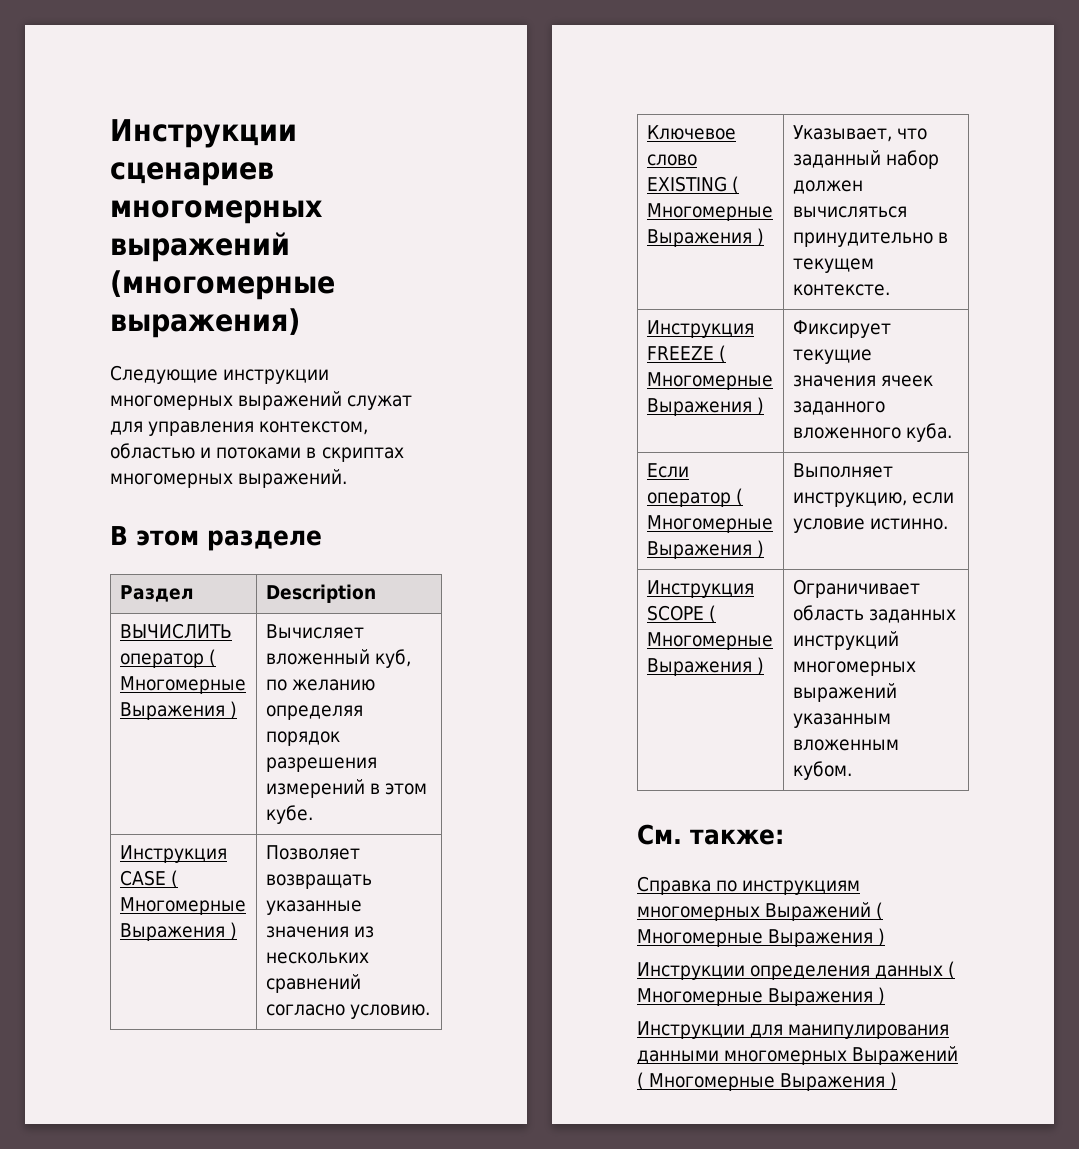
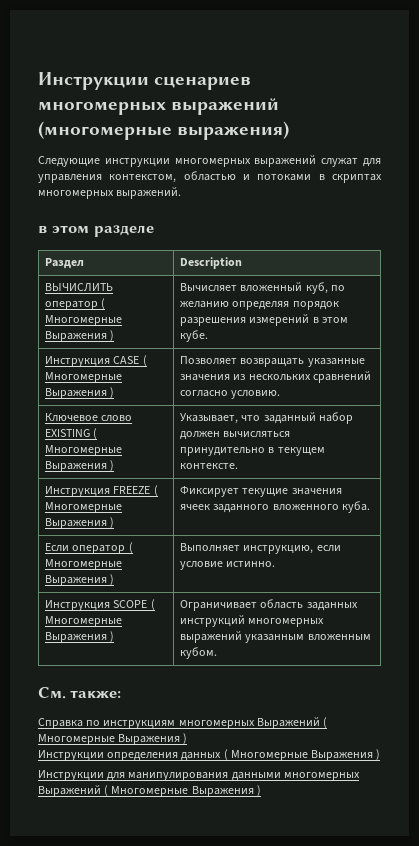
[110,526,128,545] В -> [38,225,48,234] в

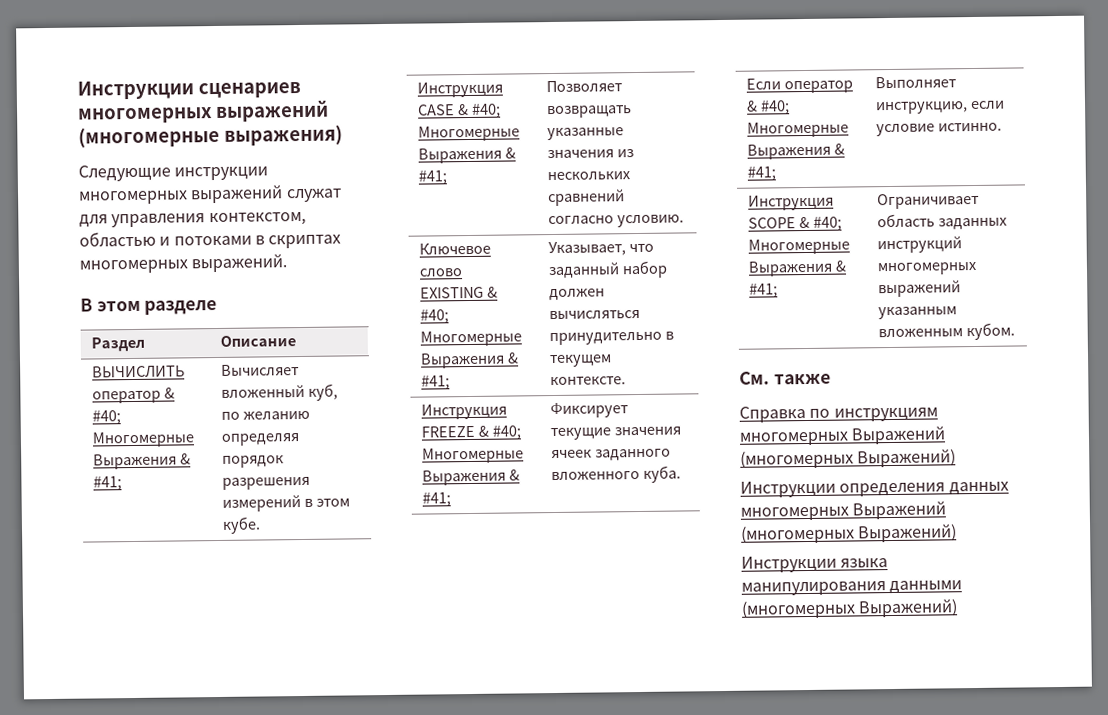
[38,225,48,234] в -> [80,298,93,312] В
[180,257,243,269] Description -> [220,335,297,347] Описание
[101,298,106,309] [45,315,123,326] [45,330,115,342] ( Многомерные Выражения ) -> [164,387,176,399] [92,410,122,425] [92,431,196,448] [93,453,192,470] [93,476,123,491] & #40; Многомерные Выражения & #41;
[142,355,147,366] [45,372,123,383] [45,387,115,399] ( Многомерные Выражения ) -> [457,103,502,118] [418,125,521,142] [418,147,517,164] [418,170,448,185] & #40; Многомерные Выражения & #41;
[93,428,98,439] [45,445,123,456] [45,460,115,472] ( Многомерные Выражения ) -> [487,286,499,298] [420,309,450,324] [420,330,523,347] [420,352,520,369] [421,375,451,390] & #40; Многомерные Выражения & #41;
[153,485,158,496] [45,502,123,513] [45,517,115,529] ( Многомерные Выражения ) -> [478,425,522,440] [422,447,525,464] [422,469,521,486] [422,492,452,507] & #40; Многомерные Выражения & #41;
[128,542,133,553] [45,559,123,570] [45,574,115,586] ( Многомерные Выражения ) -> [746,100,791,115] [747,121,850,138] [747,143,846,160] [747,166,777,181] & #40; Многомерные Выражения & #41;
[150,599,155,610] [45,616,123,627] [45,631,115,643] ( Многомерные Выражения ) -> [799,216,843,231] [748,238,851,255] [748,260,848,277] [749,283,779,298] & #40; Многомерные Выражения & #41;
[70,690,122,698] также: -> [773,373,831,385] также
[323,717,328,728] [38,733,188,745] ( Многомерные Выражения ) -> [740,449,957,469] (многомерных Выражений)
[223,749,381,761] [38,770,126,781] ( Многомерные Выражения ) // Инструкции для -> [740,501,947,521] [741,524,958,544] [741,555,889,573] многомерных Выражений (многомерных Выражений) // Инструкции языка
[283,772,360,781] [38,785,261,797] многомерных Выражений ( Многомерные Выражения ) -> [741,599,959,619] (многомерных Выражений)

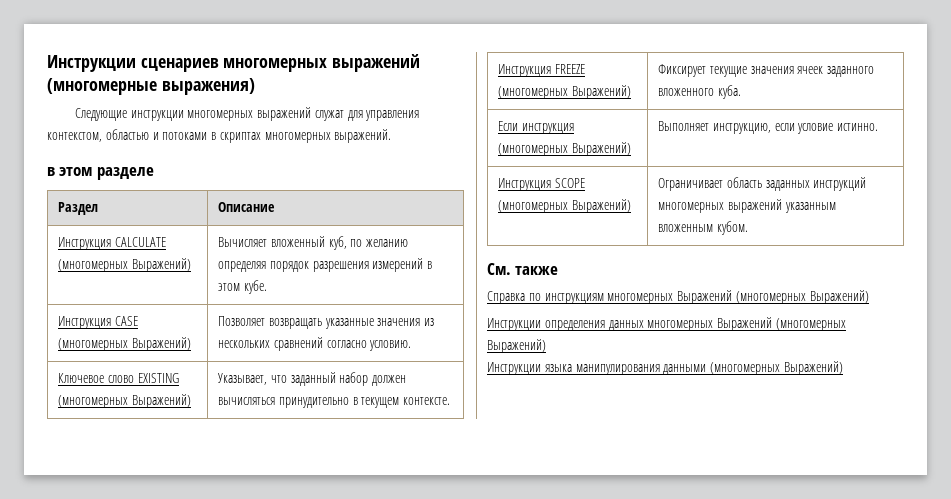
[80,298,93,312] В -> [47,167,55,176] в
[92,365,186,378] [92,387,176,404] [92,410,122,425] [92,431,196,448] [93,453,192,470] [93,476,123,491] ВЫЧИСЛИТЬ оператор & #40; Многомерные Выражения & #41; -> [57,237,166,250] [57,258,191,272] Инструкция CALCULATE (многомерных Выражений)
[457,103,502,118] [418,125,521,142] [418,147,517,164] [418,170,448,185] & #40; Многомерные Выражения & #41; -> [57,337,191,351] (многомерных Выражений)
[487,286,499,298] [420,309,450,324] [420,330,523,347] [420,352,520,369] [421,375,451,390] & #40; Многомерные Выражения & #41; -> [57,394,191,408] (многомерных Выражений)
[478,425,522,440] [422,447,525,464] [422,469,521,486] [422,492,452,507] & #40; Многомерные Выражения & #41; -> [497,85,631,99] (многомерных Выражений)
[784,80,854,94] [746,100,791,115] [747,121,850,138] [747,143,846,160] [747,166,777,181] оператор & #40; Многомерные Выражения & #41; -> [521,123,574,134] [497,142,631,156] инструкция (многомерных Выражений)
[799,216,843,231] [748,238,851,255] [748,260,848,277] [749,283,779,298] & #40; Многомерные Выражения & #41; -> [497,199,631,213] (многомерных Выражений)

